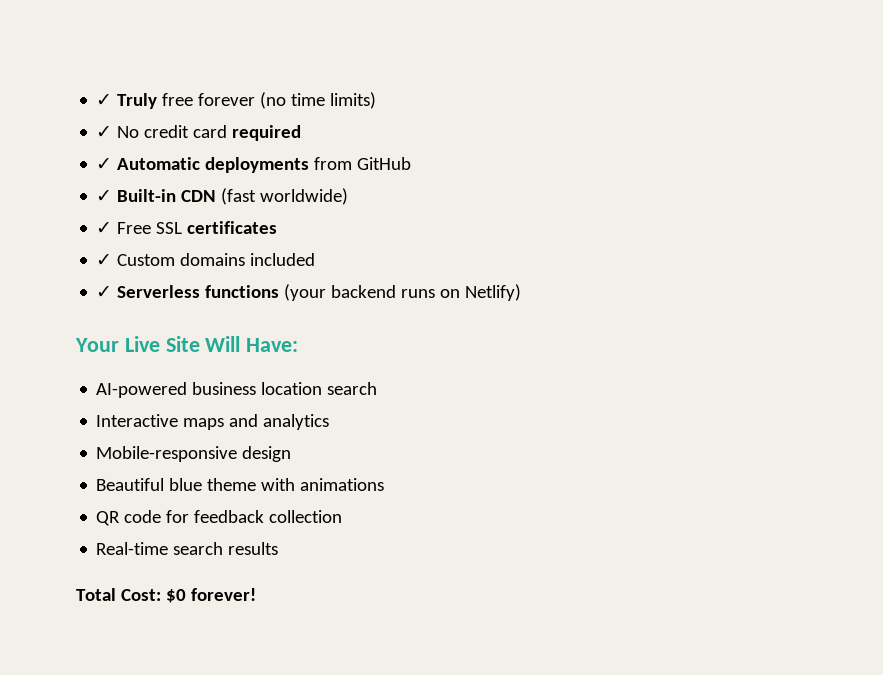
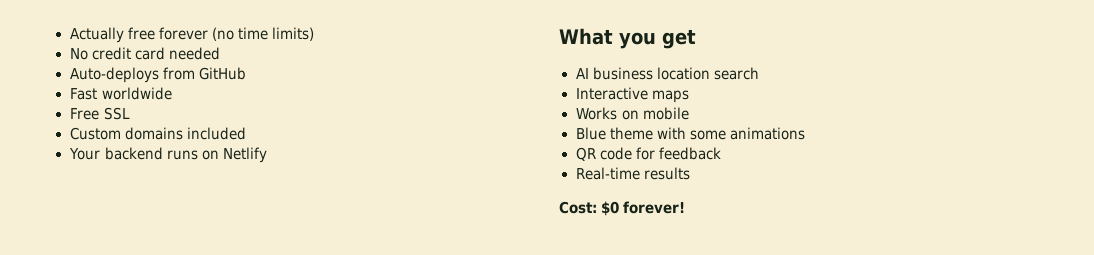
[96,93,158,109] ✓ Truly -> [69,27,124,43] Actually
[96,126,113,138] ✓ -> (314, 34) none
[232,125,302,141] [96,157,412,173] [96,188,349,205] [96,222,113,234] required // ✓ Automatic deployments from GitHub // ✓ Built-in CDN (fast worldwide) // ✓ -> [168,47,220,60] [69,67,246,83] [69,87,172,100] needed // Auto-deploys from GitHub // Fast worldwide //
[187,221,278,234] [96,254,113,266] certificates // ✓ -> (130, 113) //
[96,284,522,301] [75,336,299,352] [96,382,188,398] ✓ Serverless functions (your backend runs on Netlify) // Your Live Site Will Have: // AI-powered -> [68,147,267,163] [559,28,696,49] [575,68,589,79] Your backend runs on Netlify // What you get // AI
[229,414,330,430] [96,446,292,462] [96,478,203,491] and analytics // Mobile-responsive design // Beautiful blue -> [575,107,689,120] [575,127,606,140] // Works on mobile // Blue
(296, 484) none -> [689,130,726,140] some
[269,510,343,523] collection -> (721, 153) none
[173,542,224,555] search -> (640, 173) none
[76,588,116,601] Total -> (690, 173) none

